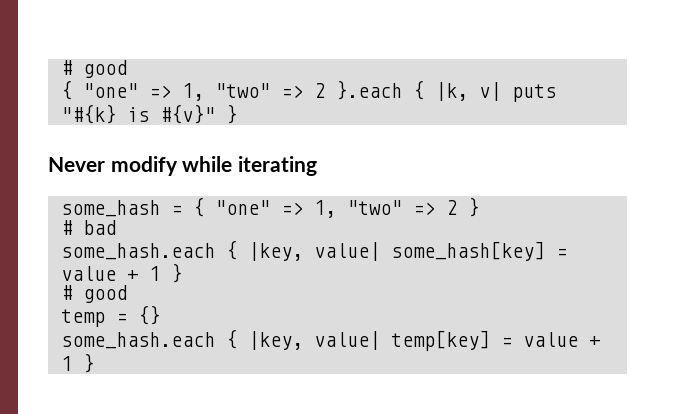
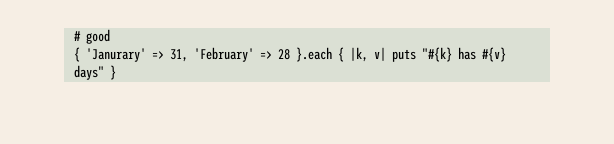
[82,83,325,101] "one" => 1, "two" => 2 -> [85,47,290,62] 'Janurary' => 31, 'February' => 28
[126,104,237,124] [48,156,318,176] [60,197,479,218] [60,220,116,235] [60,240,567,261] [60,263,182,283] [60,285,127,303] [60,305,160,327] [60,329,600,351] [60,356,72,371] is #{v}" } // Never modify while iterating // some_hash = { "one" => 1, "two" => 2 } // # bad // some_hash.each { |key, value| some_hash[key] = value + 1 } // # good // temp = {} // some_hash.each { |key, value| temp[key] = value + 1 -> [457,47,506,62] [73,65,104,80] has #{v} days"

